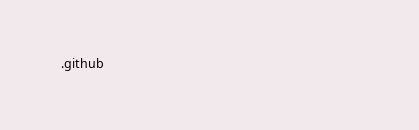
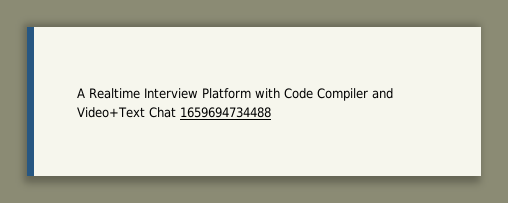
[61,58,104,71] .github -> [77,88,393,101] [77,107,271,118] A Realtime Interview Platform with Code Compiler and Video+Text Chat 1659694734488

